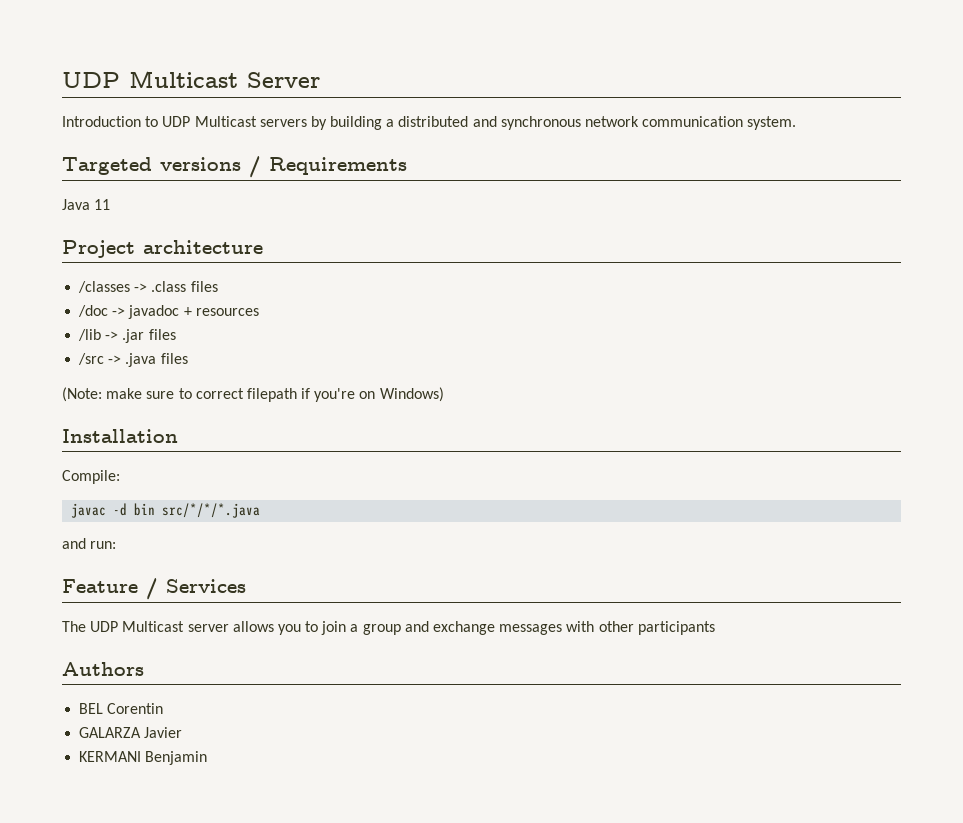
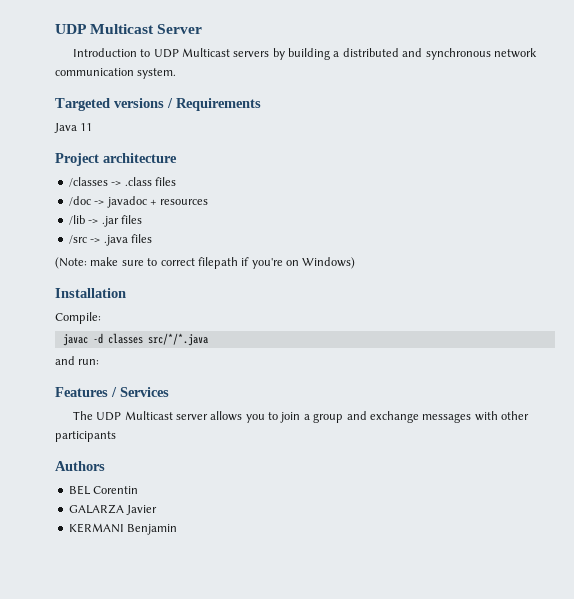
[134,503,261,518] bin src/*/*/*.java -> [107,333,208,346] classes src/*/*.java
[62,579,138,593] Feature -> [55,387,108,397] Features

